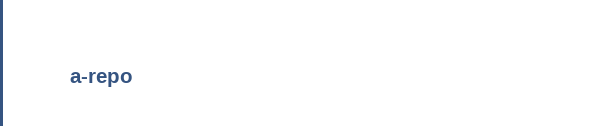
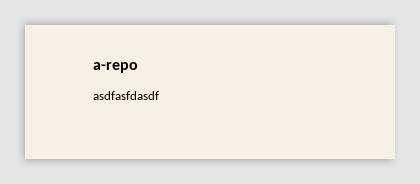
(133, 79) none -> [93,91,159,100] // asdfasfdasdf

